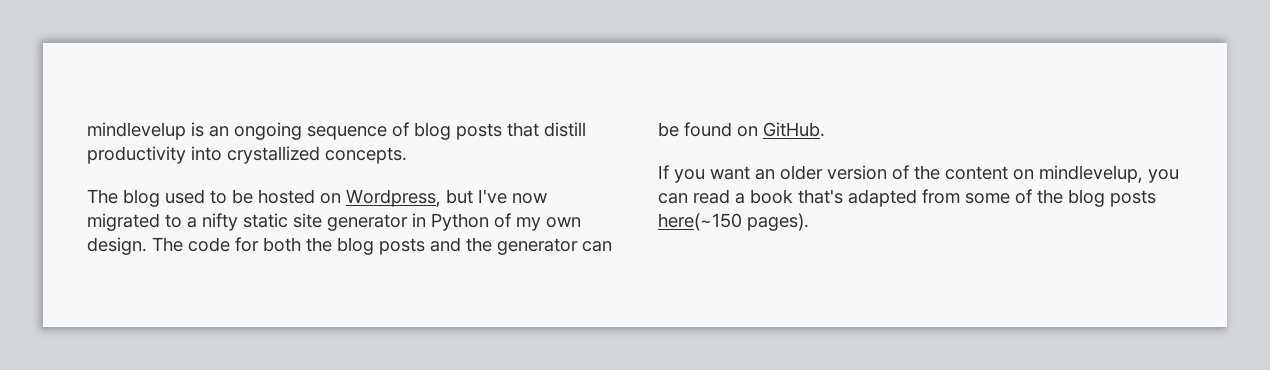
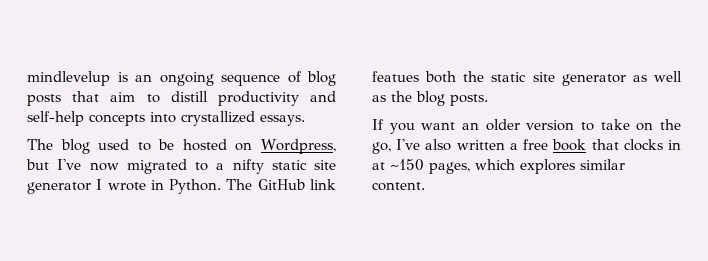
[544,122,586,137] [87,146,186,164] distill productivity -> [110,91,336,106] [27,111,145,126] aim to distill productivity and self-help concepts
[325,147,407,164] concepts. -> [260,115,305,126] essays.
[412,213,581,231] [87,237,612,255] [658,122,825,137] in Python of my own design. The code for both the blog posts and the generator can be found on GitHub. -> [96,179,336,194] [372,71,682,86] [372,91,488,106] I wrote in Python. The GitHub link featues both the static site generator as well as the blog posts.
[892,165,1179,183] [658,189,1156,207] [658,213,809,231] of the content on mindlevelup, you can read a book that's adapted from some of the blog posts here(~150 pages). -> [581,119,681,131] [372,139,681,154] [372,159,625,174] [372,182,425,191] to take on the go, I've also written a free book that clocks in at ~150 pages, which explores similar content.

